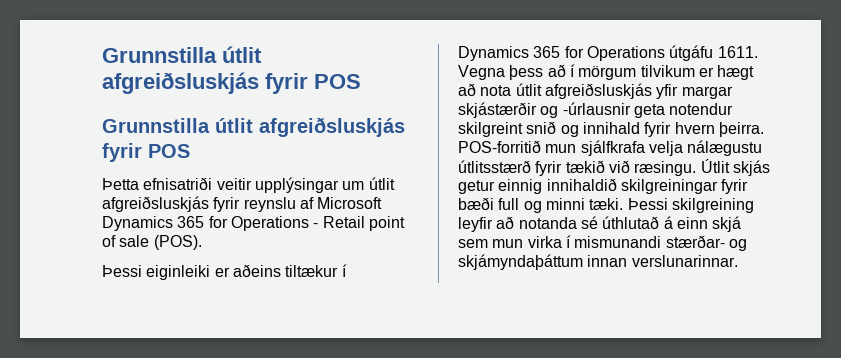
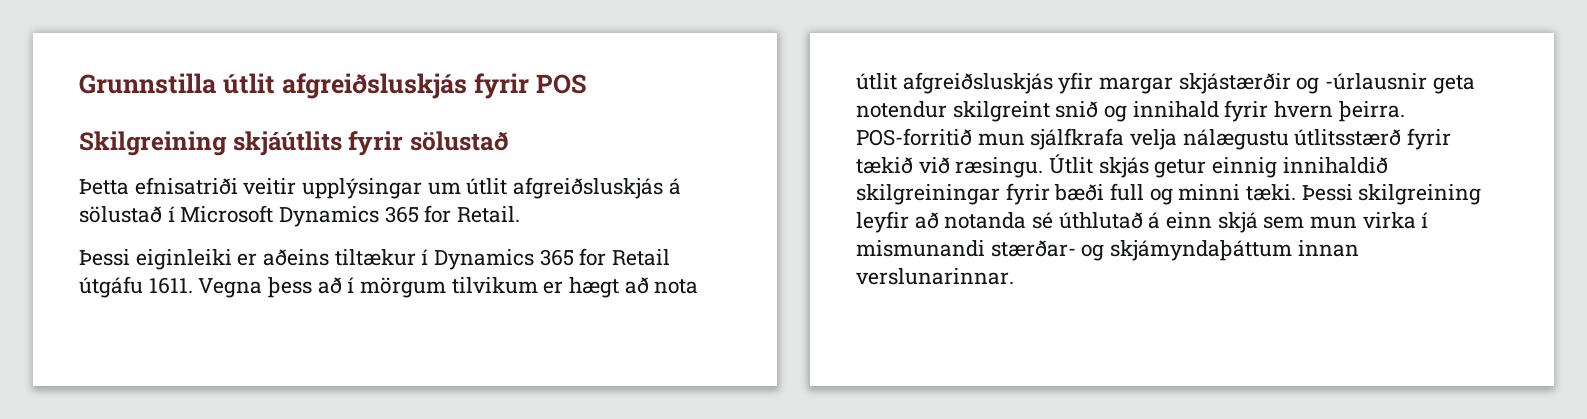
[102,46,262,63] [102,72,361,94] [102,117,405,137] [102,143,190,162] Grunnstilla útlit afgreiðsluskjás fyrir POS // Grunnstilla útlit afgreiðsluskjás fyrir POS -> [79,73,587,99] [79,131,509,156] Grunnstilla útlit afgreiðsluskjás fyrir POS // Skilgreining skjáútlits fyrir sölustað
[213,197,314,212] fyrir reynslu af -> [668,178,681,195] [79,206,175,223] á sölustað í
[230,216,405,231] [102,235,202,250] Operations - Retail point of sale (POS). -> [457,206,521,223] Retail.
[586,46,665,61] Operations -> [612,249,671,266] Retail

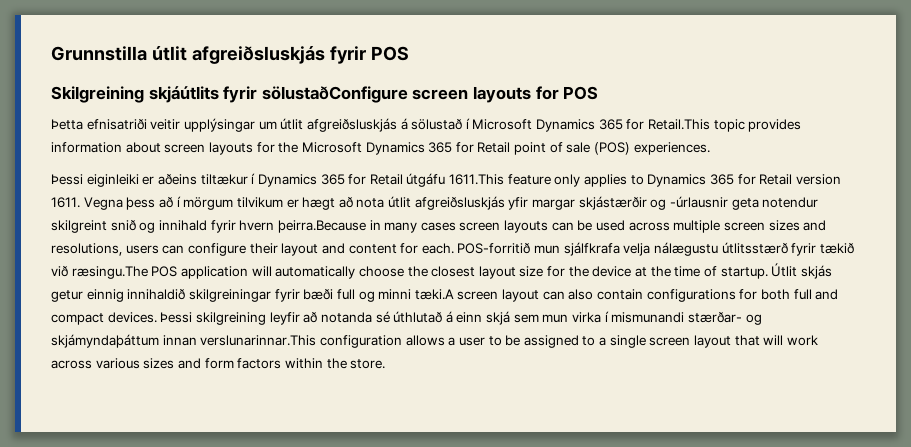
[409,131,509,151] sölustað -> [261,86,599,103] sölustaðConfigure screen layouts for POS
[457,206,521,223] Retail. -> [648,119,802,132] [51,142,710,155] Retail.This topic provides information about screen layouts for the Microsoft Dynamics 365 for Retail point of sale (POS) experiences.
(143, 287) none -> [449,174,841,187] 1611.This feature only applies to Dynamics 365 for Retail version
[1338,101,1405,122] þeirra. -> [277,220,827,233] [51,243,454,256] þeirra.Because in many cases screen layouts can be used across multiple screen sizes and resolutions, users can configure their layout and content for each.
[955,157,1044,178] ræsingu. -> [71,266,768,279] ræsingu.The POS application will automatically choose the closest layout size for the device at the time of startup.
[1246,184,1297,201] tæki. -> [414,289,839,302] [51,312,157,325] tæki.A screen layout can also contain configurations for both full and compact devices.
[856,268,1014,285] verslunarinnar. -> [200,335,818,348] [51,358,386,369] verslunarinnar.This configuration allows a user to be assigned to a single screen layout that will work across various sizes and form factors within the store.

